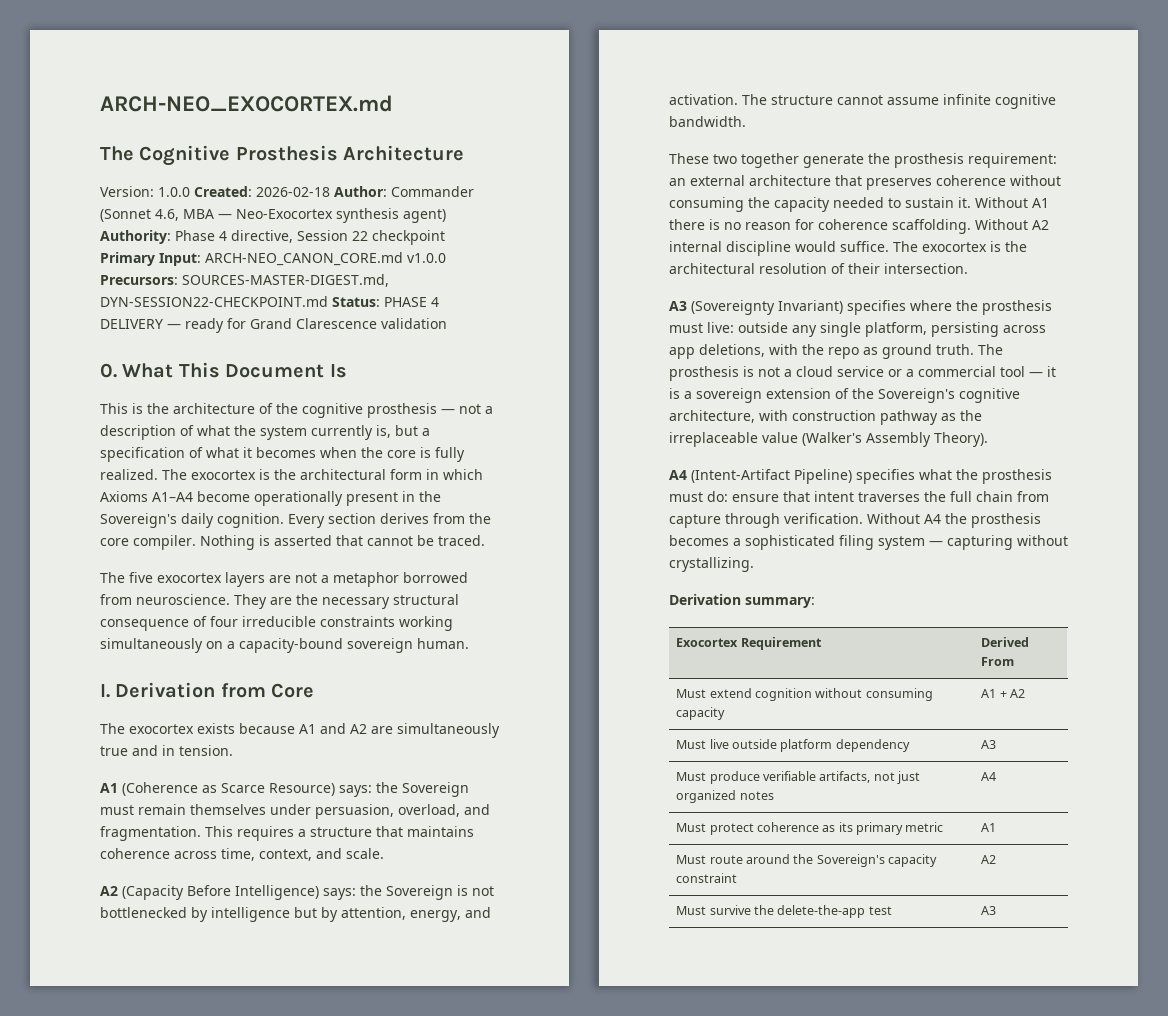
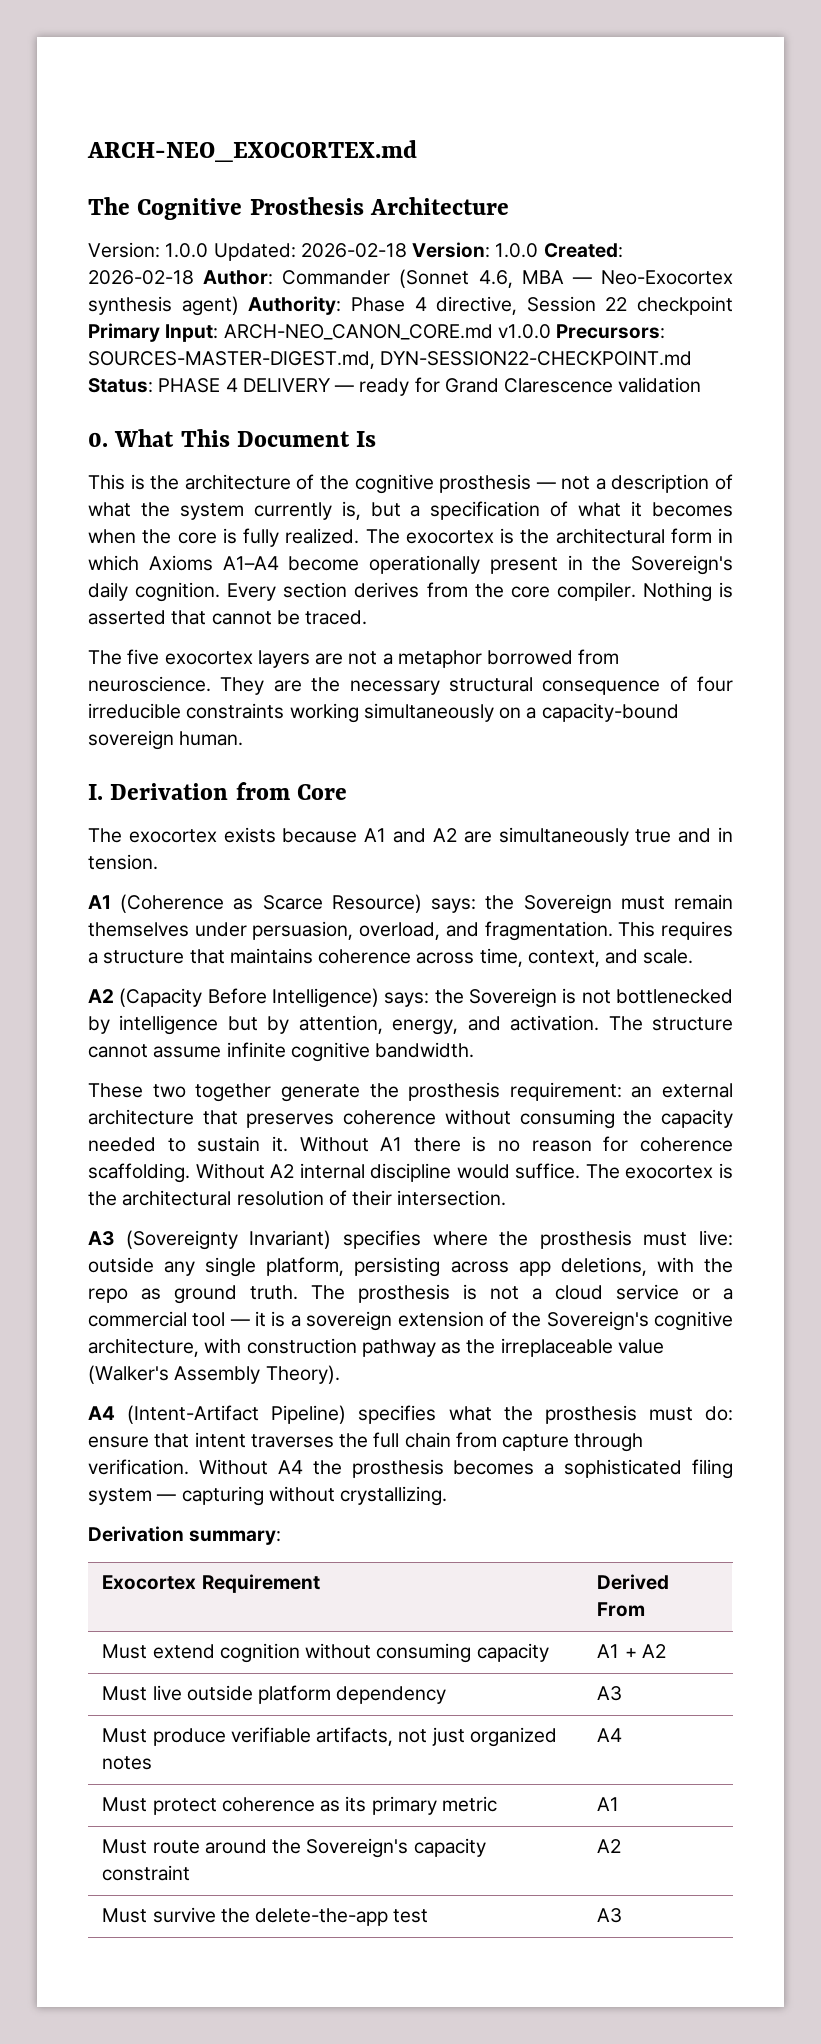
(190, 192) none -> [213,242,539,261] Updated: 2026-02-18 Version: 1.0.0

